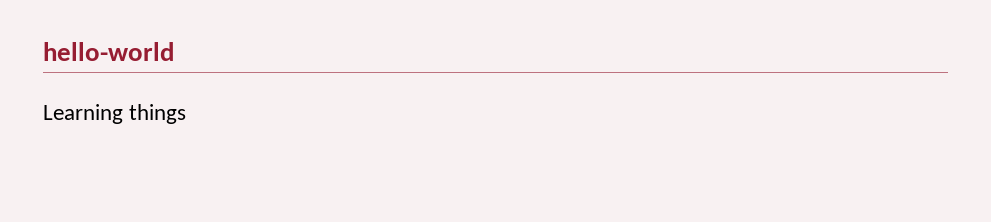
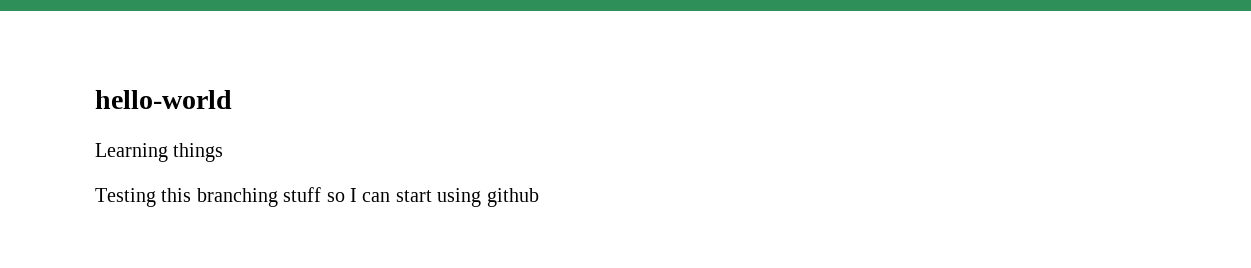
(187, 114) none -> [95,187,539,207] // Testing this branching stuff so I can start using github

